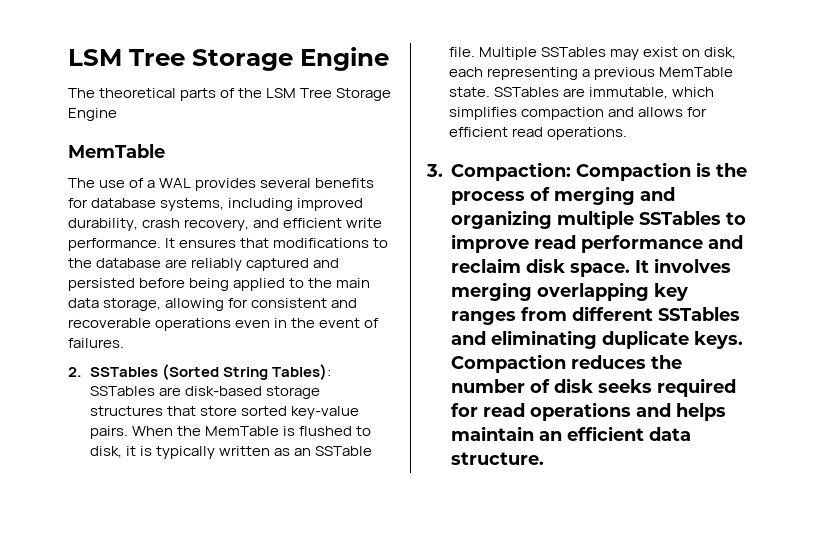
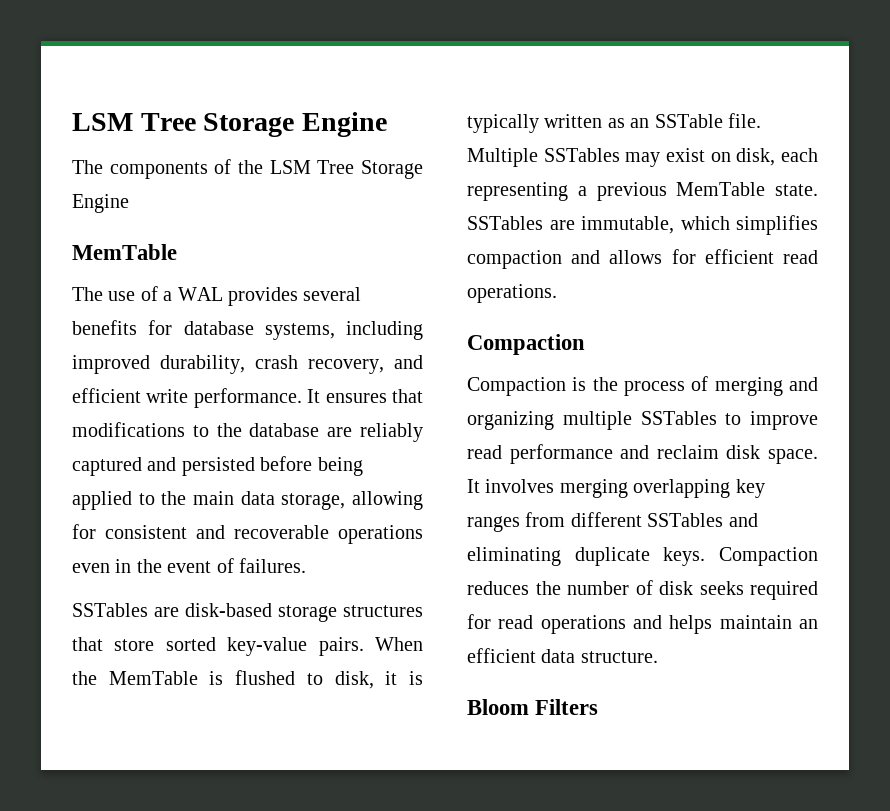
[99,88,217,101] theoretical parts -> [109,162,208,179] components
[68,364,331,380] 2. SSTables (Sorted String Tables): -> (306, 565) none
[426,162,571,181] 3. Compaction: -> [467,334,585,355] Compaction //
(544, 458) none -> [467,699,599,715] // Bloom Filters

